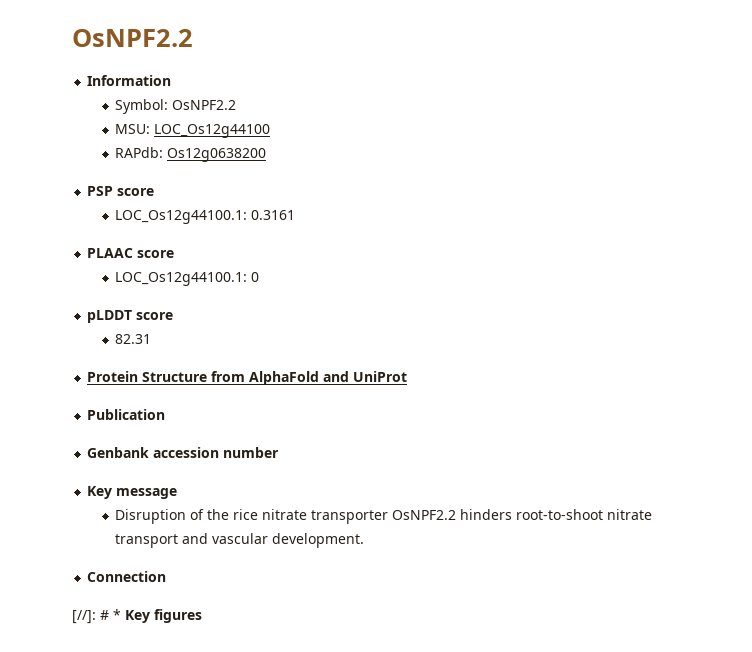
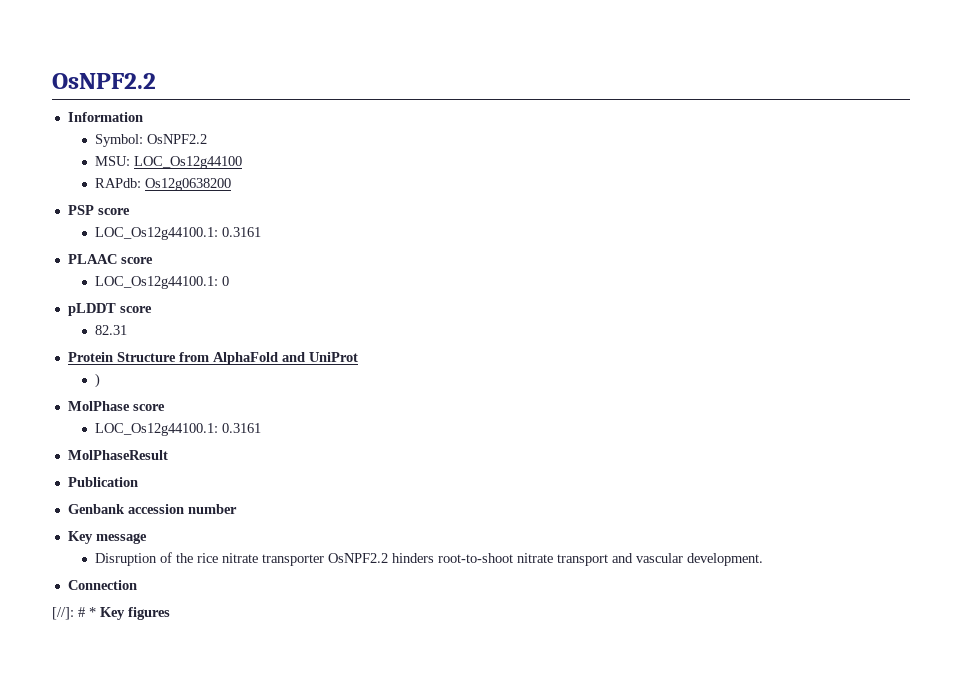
(408, 376) none -> [94,373,100,388] [67,401,165,411] [94,423,261,436] [67,450,168,460] // ) // MolPhase score // LOC_Os12g44100.1: 0.3161 // MolPhaseResult

